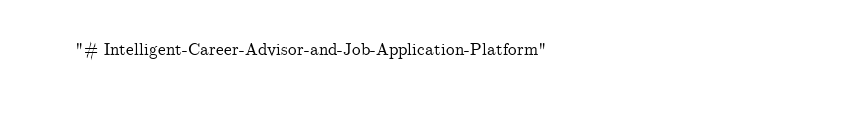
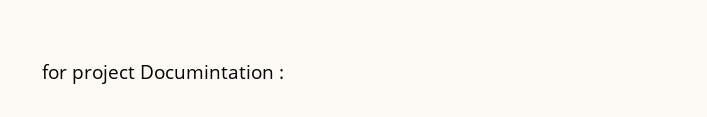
[75,41,547,61] "# Intelligent-Career-Advisor-and-Job-Application-Platform" -> [42,64,284,84] for project Documintation :

